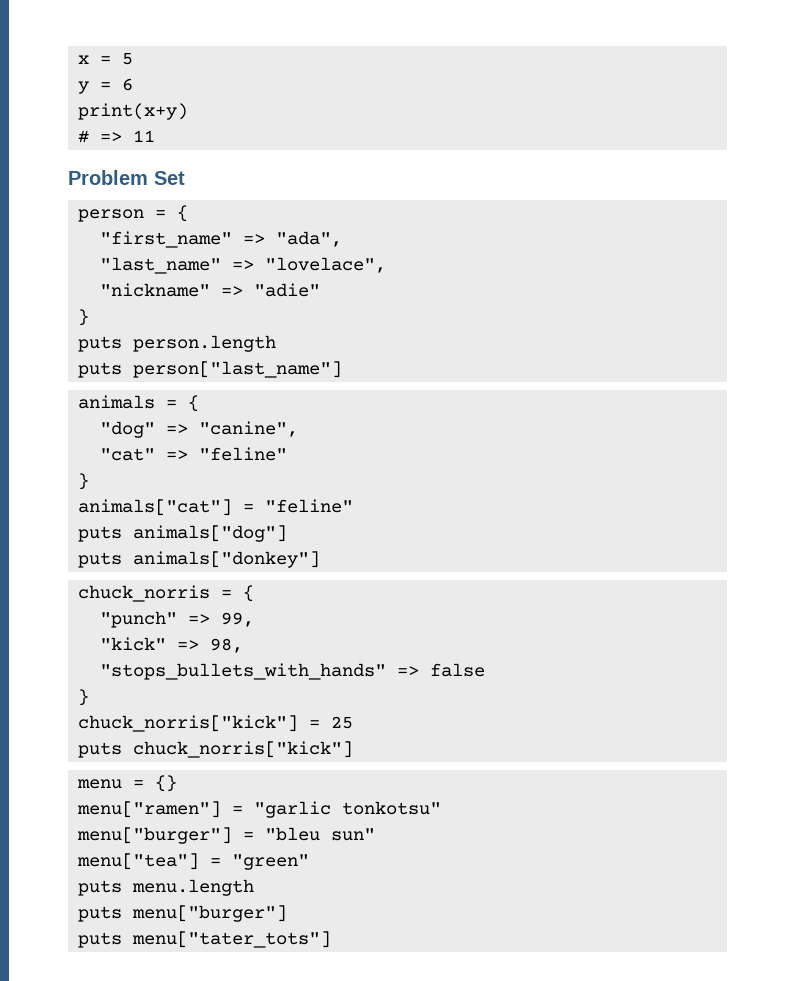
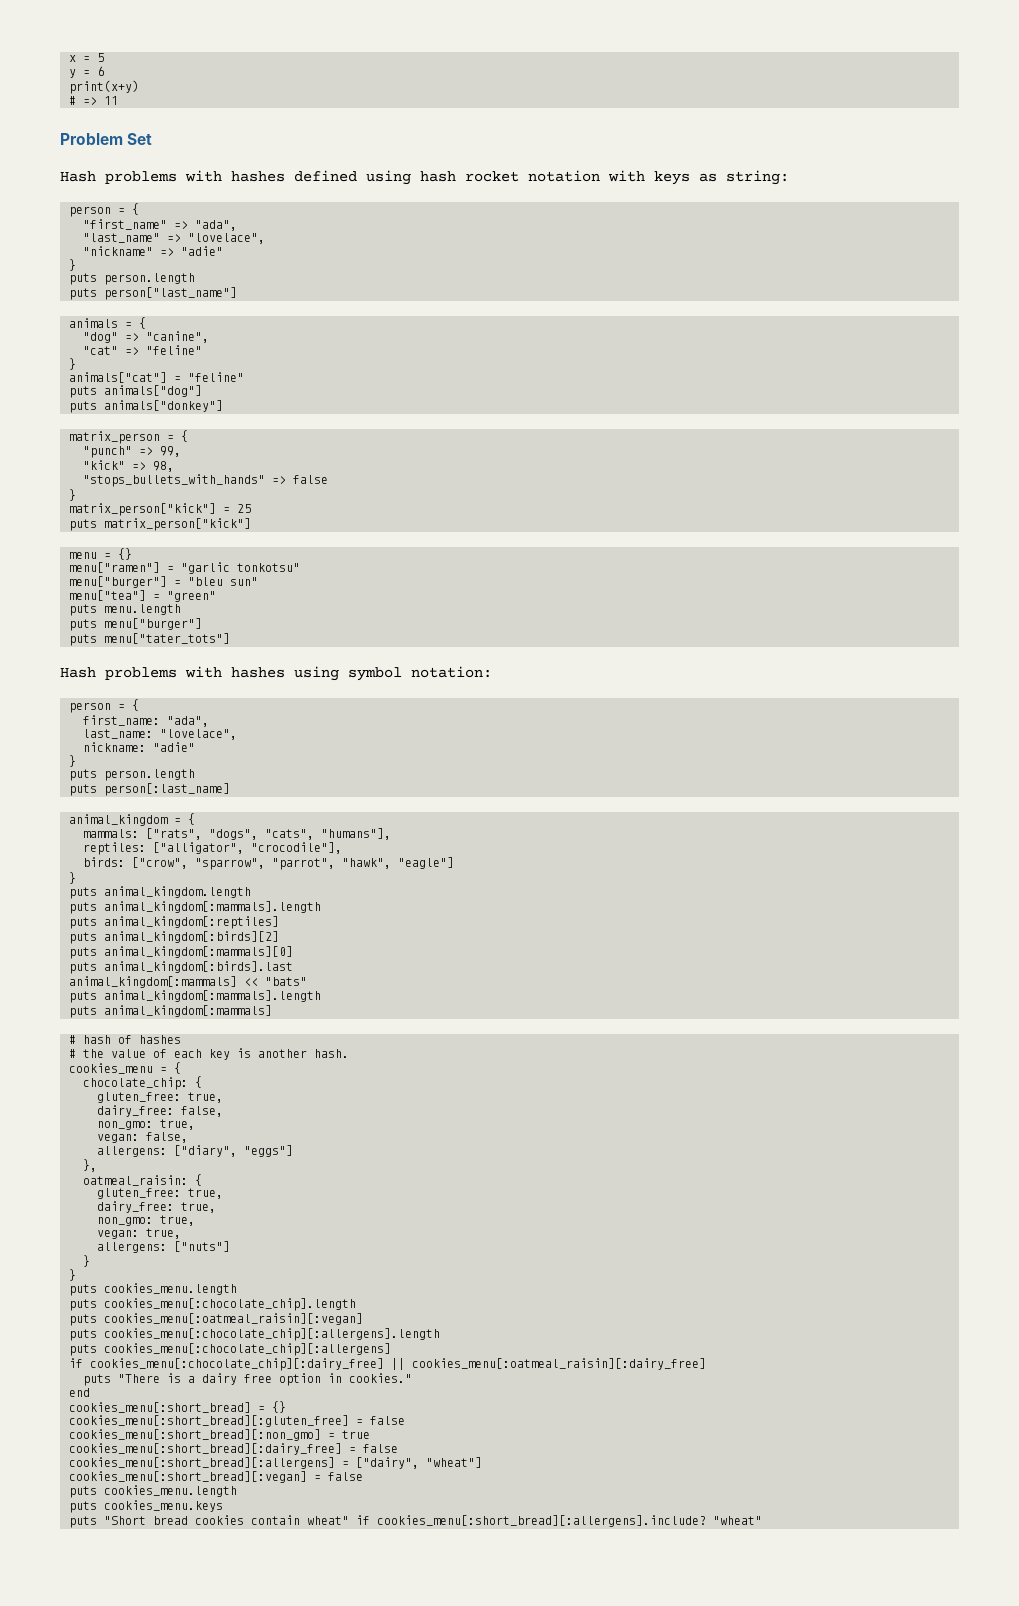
(185, 178) none -> [60,170,789,185] // Hash problems with hashes defined using hash rocket notation with keys as string:
[77,585,210,602] chuck_norris -> [69,431,161,444] matrix_person
[77,715,298,732] chuck_norris["kick"] -> [69,503,217,516] matrix_person["kick"]
[132,741,353,758] chuck_norris["kick"] -> [104,518,252,531] matrix_person["kick"]
(331, 939) none -> [60,666,492,681] [69,699,140,713] [83,715,210,727] [83,729,238,740] [83,742,196,752] [69,755,77,767] [69,769,196,781] [69,783,231,796] [69,813,196,826] [83,828,392,840] [83,842,343,855] [83,857,455,870] [69,872,77,884] [69,886,252,899] [69,901,322,914] [69,916,280,929] [69,931,280,944] [69,946,294,959] [69,961,294,974] [69,976,308,988] [69,990,322,1003] [69,1005,273,1018] [69,1035,182,1044] [69,1048,350,1060] [69,1062,182,1074] [83,1076,203,1090] [97,1092,224,1103] [97,1105,224,1117] [97,1119,196,1130] [97,1132,189,1143] [97,1145,294,1157] [83,1159,98,1172] [83,1174,203,1186] [97,1188,224,1199] [97,1201,217,1213] [97,1215,196,1226] [97,1228,182,1239] [97,1241,231,1253] [83,1255,91,1267] [69,1269,77,1281] [69,1283,238,1296] [69,1298,357,1311] [69,1313,364,1326] [69,1328,441,1341] [69,1343,392,1356] [69,1358,707,1371] [83,1373,413,1386] [69,1388,91,1397] [69,1401,287,1413] [69,1415,406,1427] [69,1429,371,1441] [69,1443,399,1455] [69,1457,483,1469] [69,1471,364,1483] [69,1485,238,1498] [69,1500,224,1513] [69,1515,763,1528] // Hash problems with hashes using symbol notation: // person = { // first_name: "ada", // last_name: "lovelace", // nickname: "adie" // } // puts person.length // puts person[:last_name] // animal_kingdom = { // mammals: ["rats", "dogs", "cats", "humans"], // reptiles: ["alligator", "crocodile"], // birds: ["crow", "sparrow", "parrot", "hawk", "eagle"] // } // puts animal_kingdom.length // puts animal_kingdom[:mammals].length // puts animal_kingdom[:reptiles] // puts animal_kingdom[:birds][2] // puts animal_kingdom[:mammals][0] // puts animal_kingdom[:birds].last // animal_kingdom[:mammals] << "bats" // puts animal_kingdom[:mammals].length // puts animal_kingdom[:mammals] // # hash of hashes // # the value of each key is another hash. // cookies_menu = { // chocolate_chip: { // gluten_free: true, // dairy_free: false, // non_gmo: true, // vegan: false, // allergens: ["diary", "eggs"] // }, // oatmeal_raisin: { // gluten_free: true, // dairy_free: true, // non_gmo: true, // vegan: true, // allergens: ["nuts"] // } // } // puts cookies_menu.length // puts cookies_menu[:chocolate_chip].length // puts cookies_menu[:oatmeal_raisin][:vegan] // puts cookies_menu[:chocolate_chip][:allergens].length // puts cookies_menu[:chocolate_chip][:allergens] // if cookies_menu[:chocolate_chip][:dairy_free] || cookies_menu[:oatmeal_raisin][:dairy_free] // puts "There is a dairy free option in cookies." // end // cookies_menu[:short_bread] = {} // cookies_menu[:short_bread][:gluten_free] = false // cookies_menu[:short_bread][:non_gmo] = true // cookies_menu[:short_bread][:dairy_free] = false // cookies_menu[:short_bread][:allergens] = ["dairy", "wheat"] // cookies_menu[:short_bread][:vegan] = false // puts cookies_menu.length // puts cookies_menu.keys // puts "Short bread cookies contain wheat" if cookies_menu[:short_bread][:allergens].include? "wheat"

